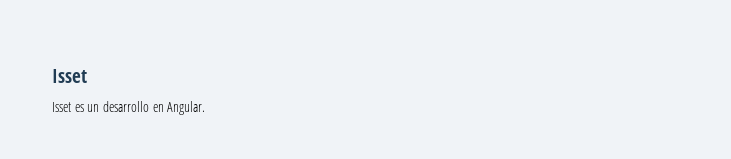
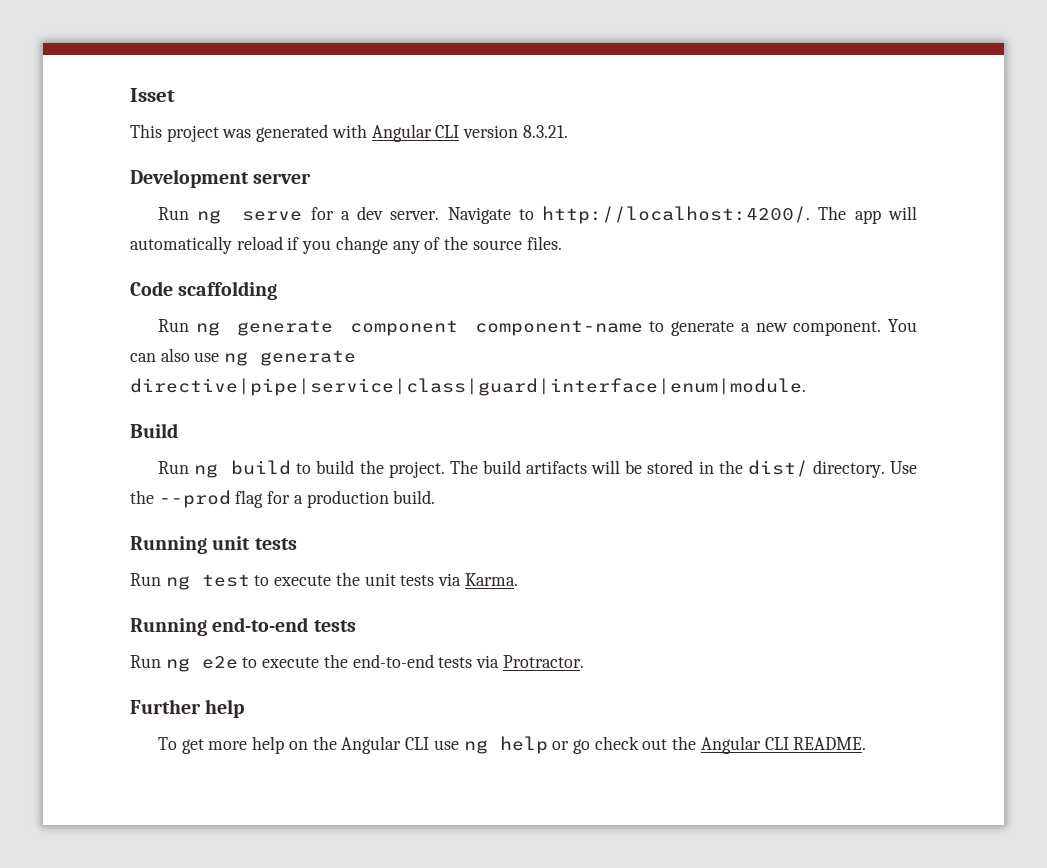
[52,101,206,115] Isset es un desarrollo en Angular. -> [130,124,568,142] [130,169,312,188] [158,206,918,224] [130,236,562,254] [130,281,278,300] [158,319,918,336] [130,348,357,366] [130,378,806,396] [130,423,178,438] [158,460,917,478] [130,490,436,508] [130,536,297,554] [130,572,518,590] [130,617,356,636] [130,654,584,672] [130,699,245,718] [158,736,867,754] This project was generated with Angular CLI version 8.3.21. // Development server // Run ng serve for a dev server. Navigate to http://localhost:4200/. The app will automatically reload if you change any of the source files. // Code scaffolding // Run ng generate component component-name to generate a new component. You can also use ng generate directive|pipe|service|class|guard|interface|enum|module. // Build // Run ng build to build the project. The build artifacts will be stored in the dist/ directory. Use the --prod flag for a production build. // Running unit tests // Run ng test to execute the unit tests via Karma. // Running end-to-end tests // Run ng e2e to execute the end-to-end tests via Protractor. // Further help // To get more help on the Angular CLI use ng help or go check out the Angular CLI README.

